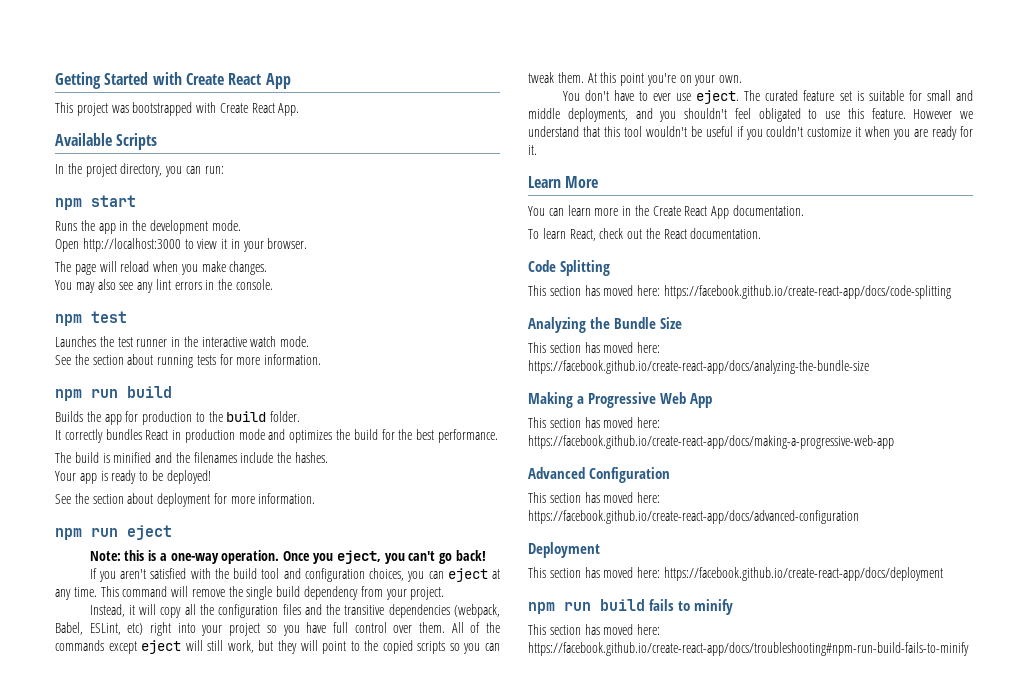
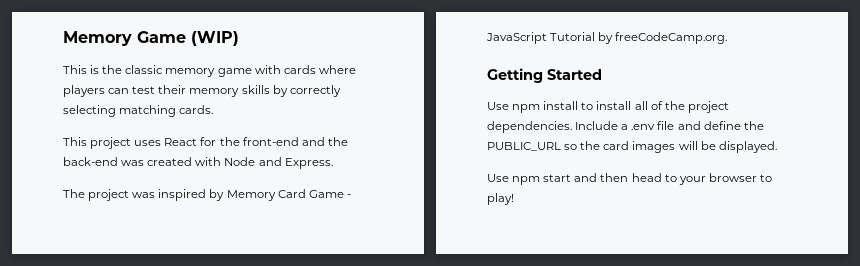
[55,72,291,89] [55,102,300,116] [55,133,158,150] [55,163,224,177] [55,195,136,210] [55,220,241,234] [55,238,308,252] [55,261,268,275] [55,279,274,293] [55,311,127,326] [55,336,310,347] [55,354,322,368] [55,386,172,401] [55,411,301,425] [55,429,498,443] [55,452,329,463] [55,470,211,484] [55,493,316,507] [55,525,172,540] [89,550,486,564] [89,568,501,582] [55,586,445,600] [89,604,500,618] [55,622,500,636] [55,640,500,654] [528,72,743,86] [562,90,973,104] [528,108,973,122] [528,126,973,140] [528,145,537,155] [528,176,599,188] [528,205,805,219] [528,228,762,241] [528,260,610,276] [528,285,951,299] [528,317,682,333] [528,342,661,353] [528,360,869,374] [528,392,712,408] [528,417,661,428] [528,435,894,449] [528,467,670,483] [528,492,661,503] [528,510,859,524] [528,542,600,558] [528,567,943,581] [528,599,733,615] [528,624,661,635] [528,642,969,656] Getting Started with Create React App // This project was bootstrapped with Create React App. // Available Scripts // In the project directory, you can run: // npm start // Runs the app in the development mode. // Open http://localhost:3000 to view it in your browser. // The page will reload when you make changes. // You may also see any lint errors in the console. // npm test // Launches the test runner in the interactive watch mode. // See the section about running tests for more information. // npm run build // Builds the app for production to the build folder. // It correctly bundles React in production mode and optimizes the build for the best performance. // The build is minified and the filenames include the hashes. // Your app is ready to be deployed! // See the section about deployment for more information. // npm run eject // Note: this is a one-way operation. Once you eject, you can't go back! // If you aren't satisfied with the build tool and configuration choices, you can eject at any time. This command will remove the single build dependency from your project. // Instead, it will copy all the configuration files and the transitive dependencies (webpack, Babel, ESLint, etc) right into your project so you have full control over them. All of the commands except eject will still work, but they will point to the copied scripts so you can tweak them. At this point you're on your own. // You don't have to ever use eject. The curated feature set is suitable for small and middle deployments, and you shouldn't feel obligated to use this feature. However we understand that this tool wouldn't be useful if you couldn't customize it when you are ready for it. // Learn More // You can learn more in the Create React App documentation. // To learn React, check out the React documentation. // Code Splitting // This section has moved here: https://facebook.github.io/create-react-app/docs/code-splitting // Analyzing the Bundle Size // This section has moved here: https://facebook.github.io/create-react-app/docs/analyzing-the-bundle-size // Making a Progressive Web App // This section has moved here: https://facebook.github.io/create-react-app/docs/making-a-progressive-web-app // Advanced Configuration // This section has moved here: https://facebook.github.io/create-react-app/docs/advanced-configuration // Deployment // This section has moved here: https://facebook.github.io/create-react-app/docs/deployment // npm run build fails to minify // This section has moved here: https://facebook.github.io/create-react-app/docs/troubleshooting#npm-run-build-fails-to-minify -> [63,31,239,46] [63,65,356,77] [63,85,341,97] [63,105,214,117] [63,137,348,149] [63,157,333,169] [63,189,351,201] [486,32,728,44] [487,68,602,83] [487,101,729,113] [487,121,764,133] [487,141,777,153] [487,173,772,185] [487,193,514,205] Memory Game (WIP) // This is the classic memory game with cards where players can test their memory skills by correctly selecting matching cards. // This project uses React for the front-end and the back-end was created with Node and Express. // The project was inspired by Memory Card Game - JavaScript Tutorial by freeCodeCamp.org. // Getting Started // Use npm install to install all of the project dependencies. Include a .env file and define the PUBLIC_URL so the card images will be displayed. // Use npm start and then head to your browser to play!

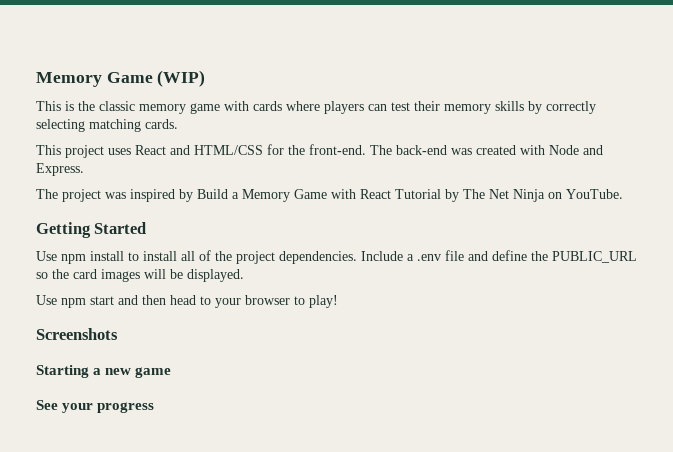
[200,137,348,146] for the front-end and the -> [170,144,392,155] and HTML/CSS for the front-end. The
[226,189,351,201] [486,32,728,44] Memory Card Game - JavaScript Tutorial by freeCodeCamp.org. -> [197,189,623,202] Build a Memory Game with React Tutorial by The Net Ninja on YouTube.
(514, 199) none -> [36,328,118,340] [36,365,172,378] [36,400,155,413] // Screenshots // Starting a new game // See your progress

